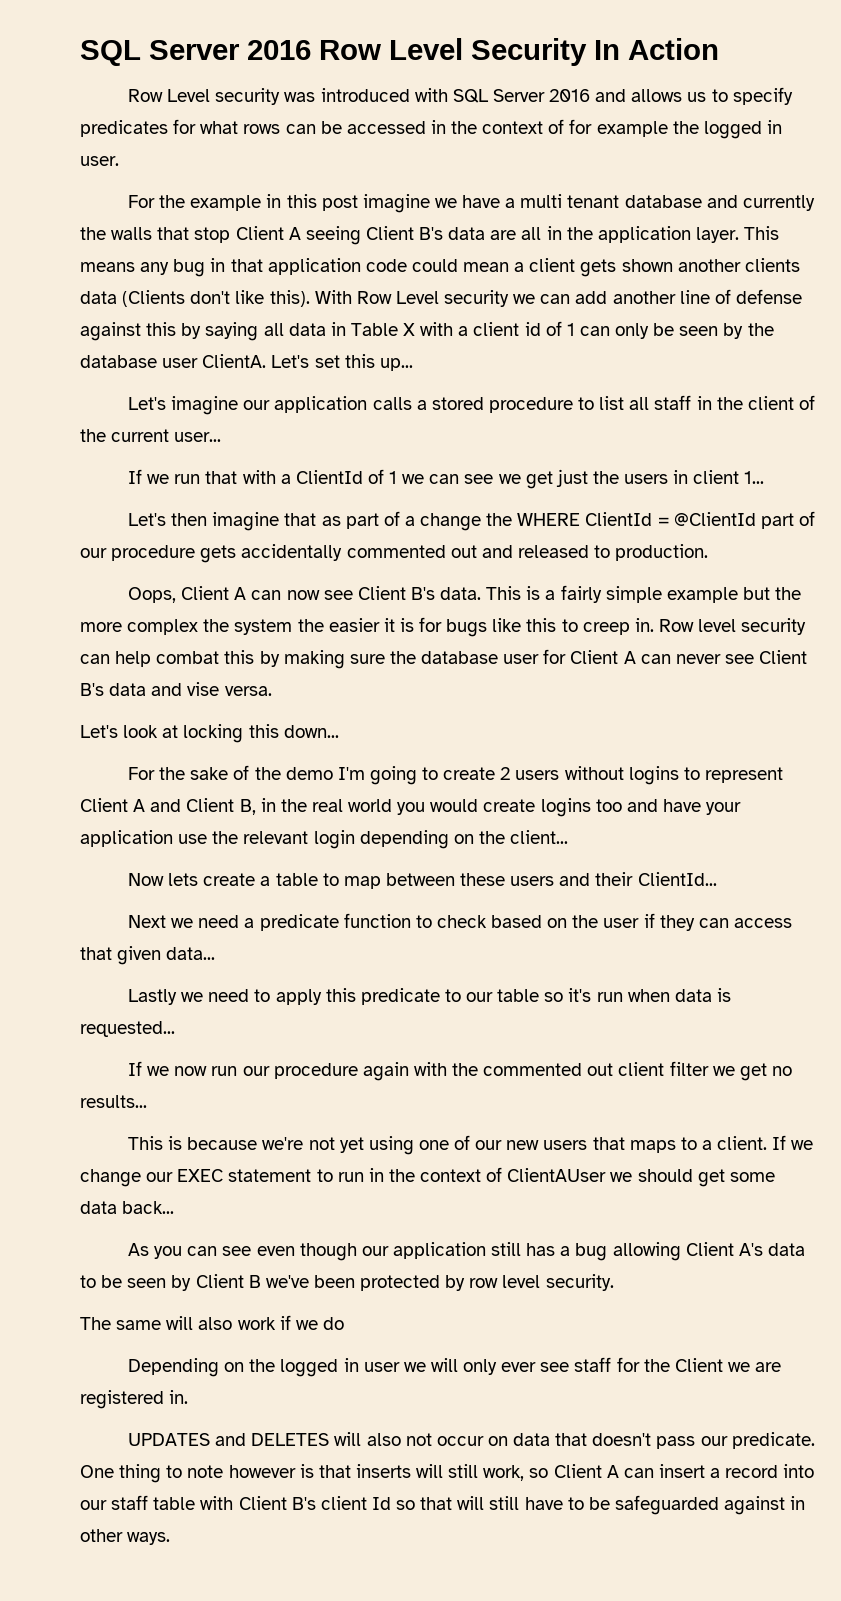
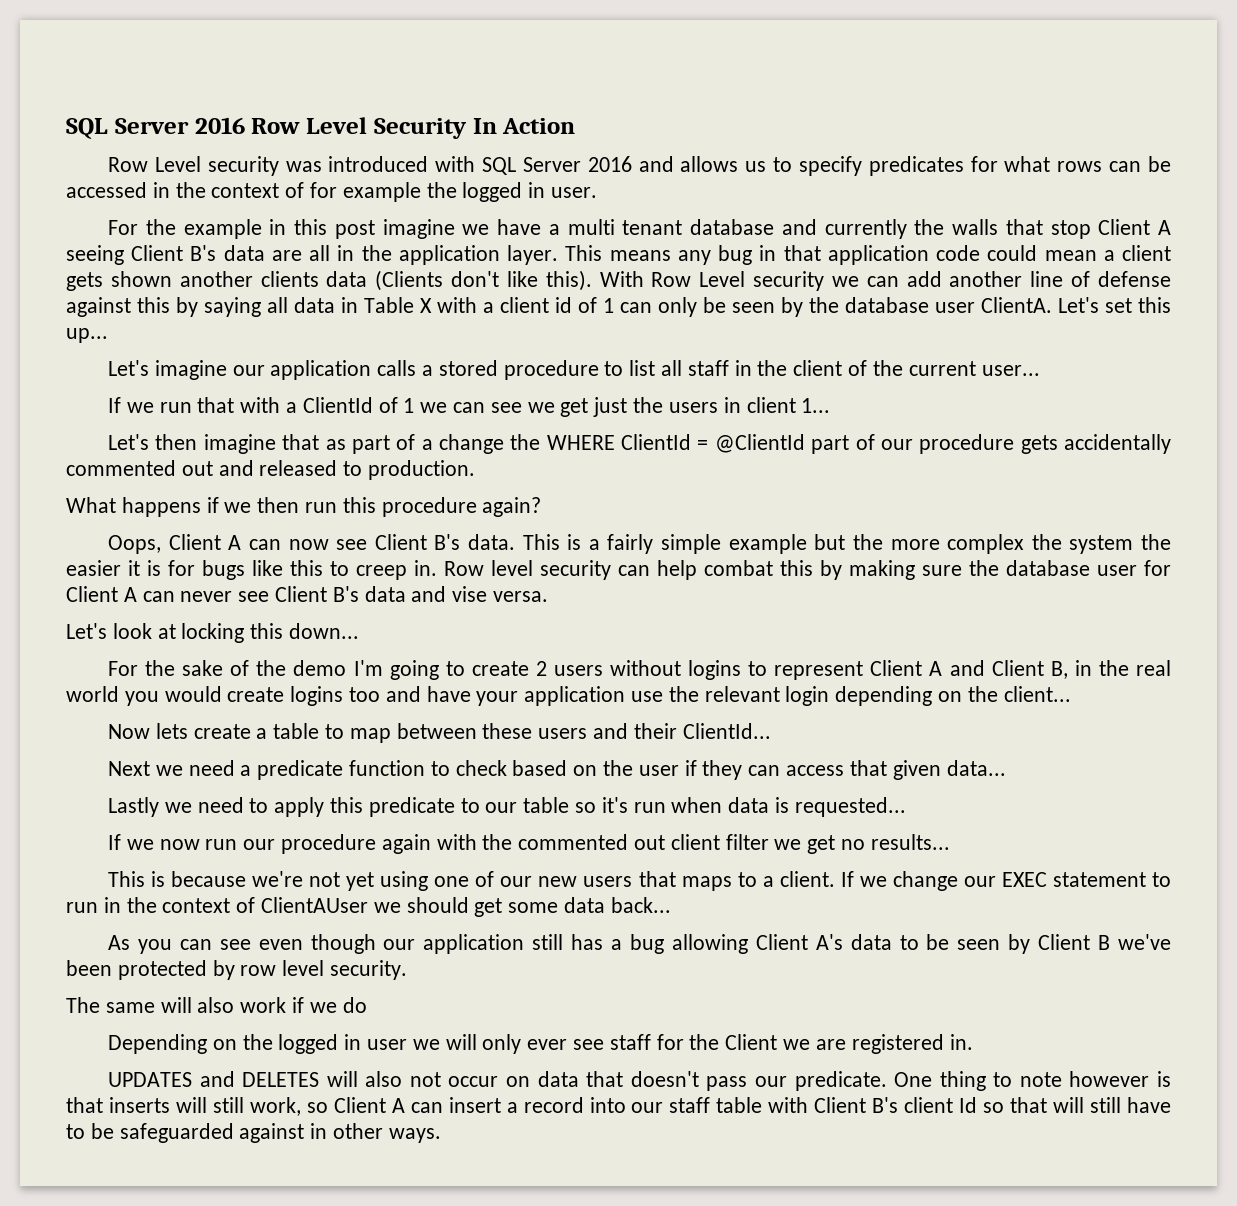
(709, 552) none -> [66,497,542,517] // What happens if we then run this procedure again?

